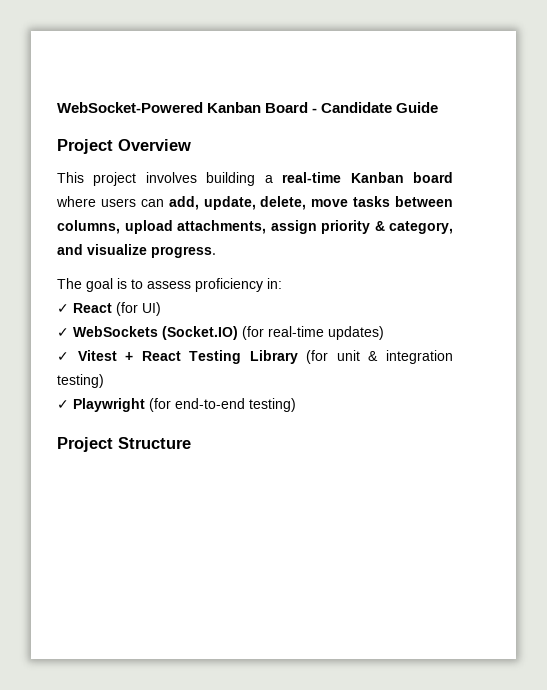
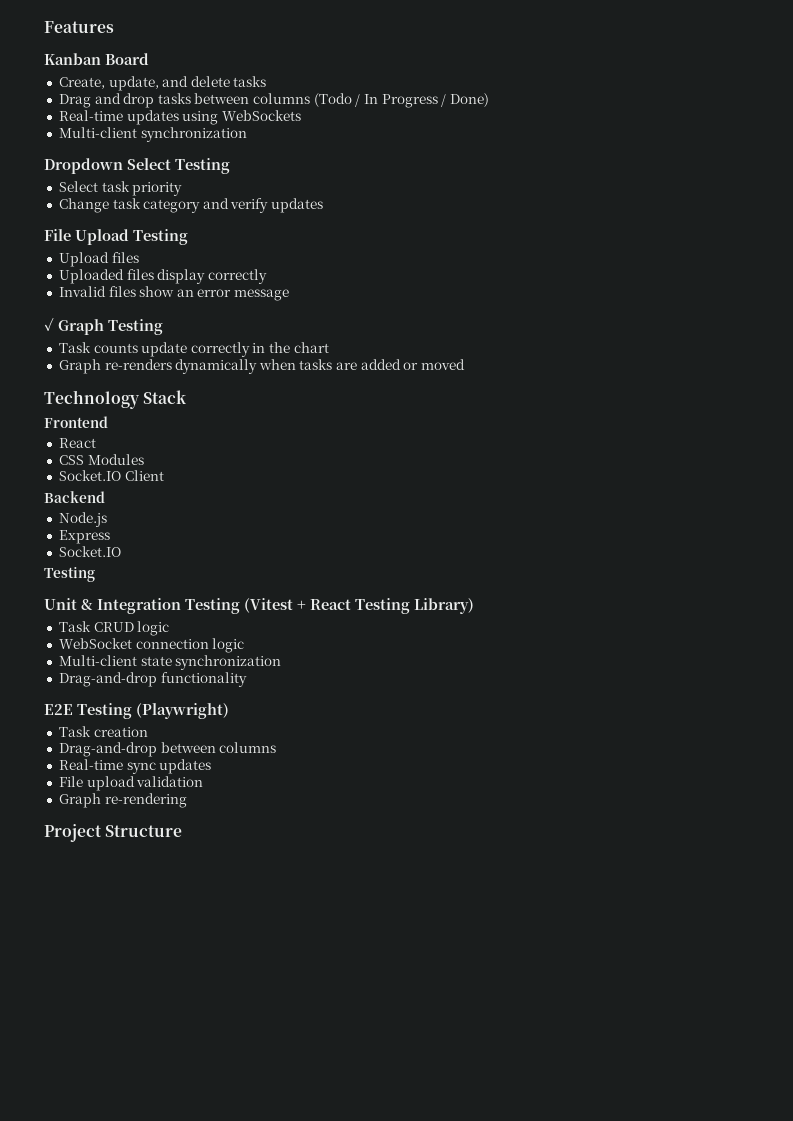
[57,102,203,113] WebSocket-Powered -> [44,21,114,33] Features //
[312,102,439,113] [57,139,191,154] [57,172,453,186] [56,196,453,210] [57,220,453,234] [57,244,216,258] [57,278,282,292] [57,302,161,316] [57,326,384,340] [57,350,453,364] [57,374,104,388] [57,398,296,412] - Candidate Guide // Project Overview // This project involves building a real-time Kanban board where users can add, update, delete, move tasks between columns, upload attachments, assign priority & category, and visualize progress. // The goal is to assess proficiency in: // ✓ React (for UI) // ✓ WebSockets (Socket.IO) (for real-time updates) // ✓ Vitest + React Testing Library (for unit & integration testing) // ✓ Playwright (for end-to-end testing) -> [58,76,267,91] [58,93,489,108] [58,110,301,125] [58,127,247,142] [44,158,230,174] [58,181,183,196] [58,198,324,213] [44,229,188,245] [58,252,139,267] [58,269,267,284] [58,286,290,301] [44,317,163,335] [58,342,329,357] [58,359,466,374] [44,390,188,409] [44,416,108,428] [58,438,96,448] [58,454,144,465] [58,470,164,481] [44,491,105,503] [58,512,107,527] [58,530,110,544] [58,546,121,557] [44,567,95,582] [44,598,474,614] [58,621,170,636] [58,638,245,653] [58,655,282,670] [58,672,247,687] [44,703,229,719] [58,726,148,737] [58,742,277,757] [58,759,212,774] [58,776,204,791] [58,793,187,808] // Create, update, and delete tasks // Drag and drop tasks between columns (Todo / In Progress / Done) // Real-time updates using WebSockets // Multi-client synchronization // Dropdown Select Testing // Select task priority // Change task category and verify updates // File Upload Testing // Upload files // Uploaded files display correctly // Invalid files show an error message // ✓ Graph Testing // Task counts update correctly in the chart // Graph re-renders dynamically when tasks are added or moved // Technology Stack // Frontend // React // CSS Modules // Socket.IO Client // Backend // Node.js // Express // Socket.IO // Testing // Unit & Integration Testing (Vitest + React Testing Library) // Task CRUD logic // WebSocket connection logic // Multi-client state synchronization // Drag-and-drop functionality // E2E Testing (Playwright) // Task creation // Drag-and-drop between columns // Real-time sync updates // File upload validation // Graph re-rendering

